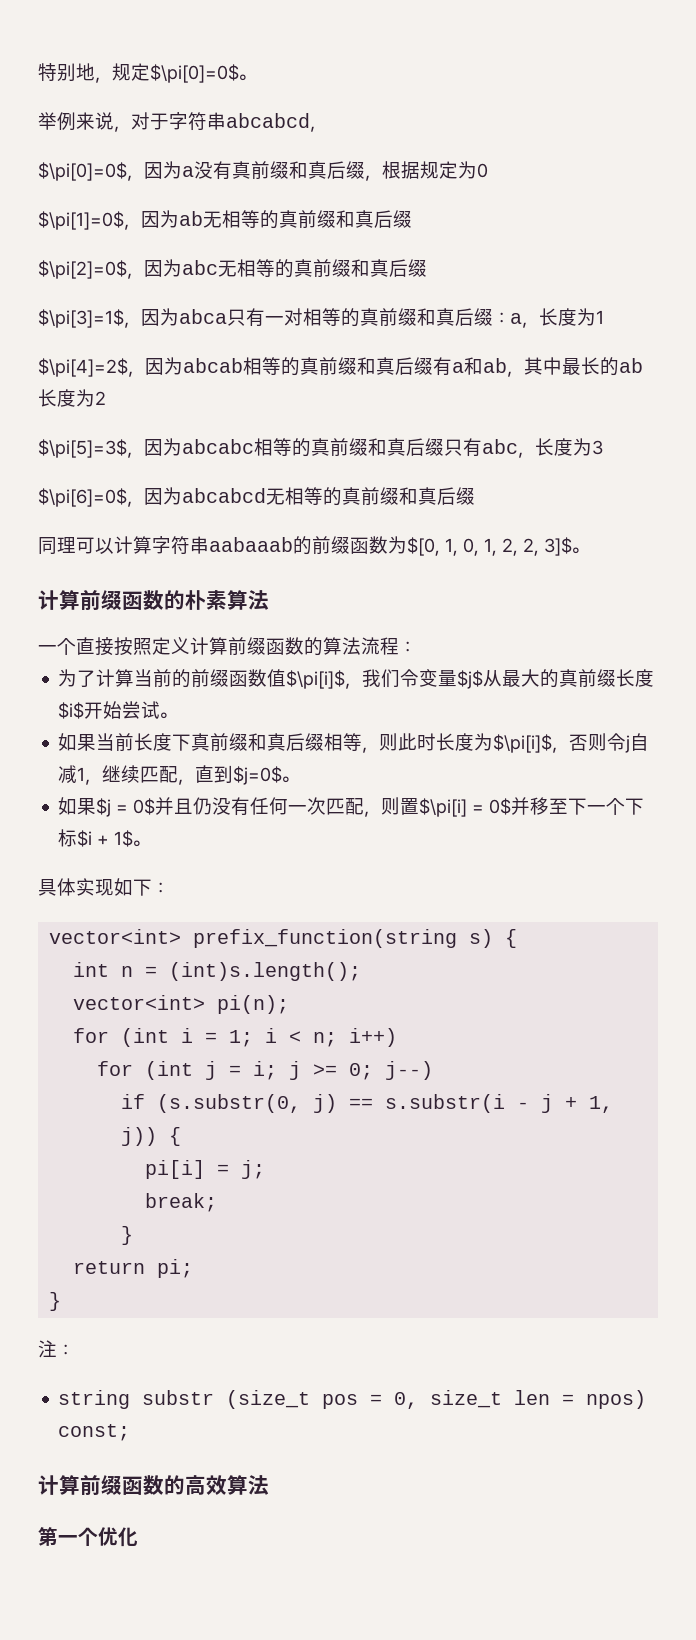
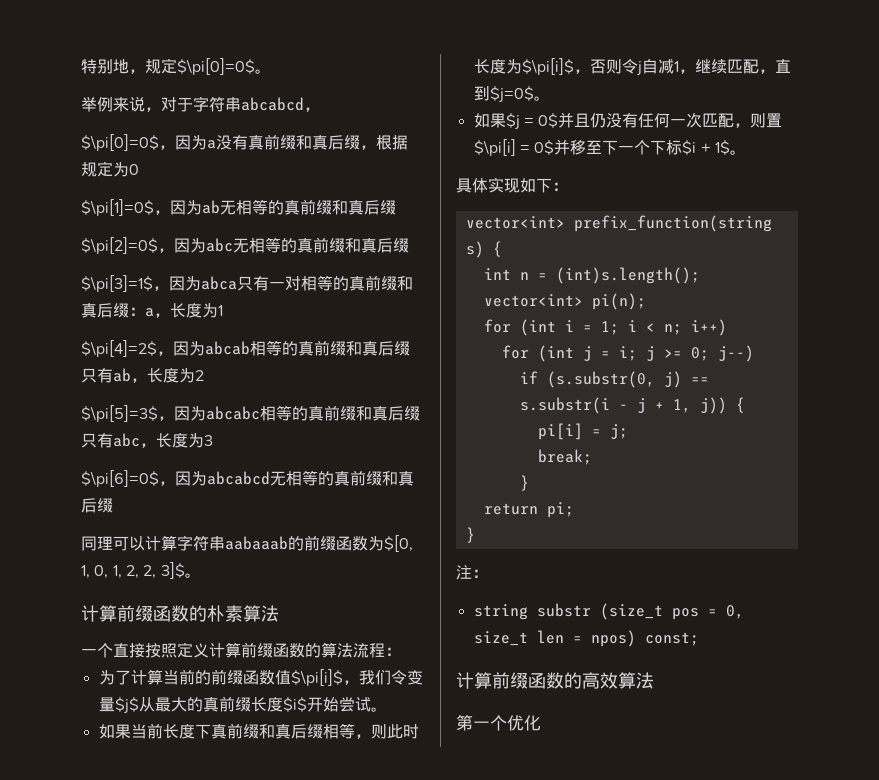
[433,357,643,377] 有a和ab，其中最长的ab -> [81,368,147,383] 只有ab，

